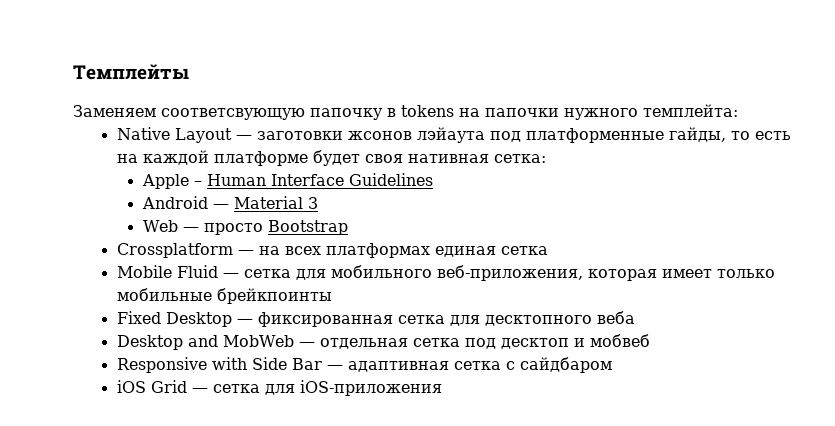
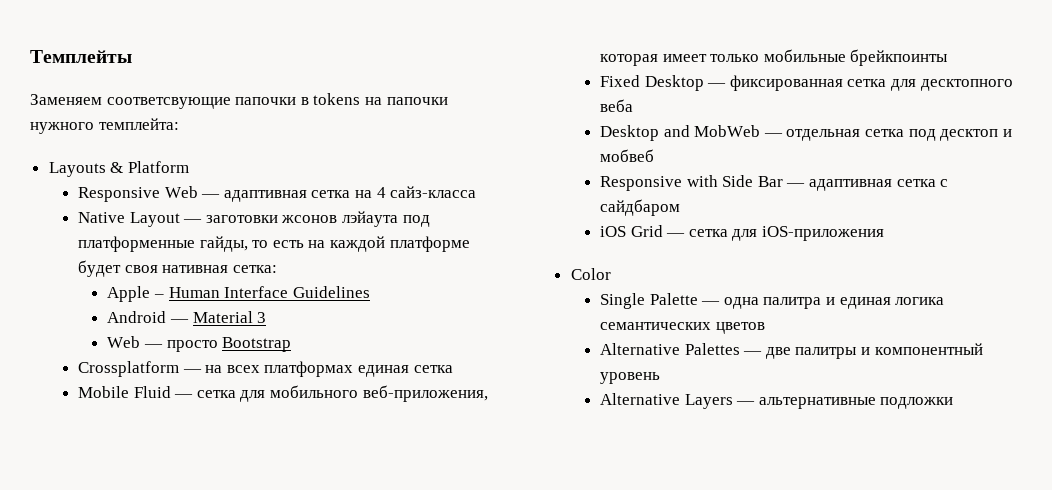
[161,108,383,120] соответсвующую папочку -> [106,97,297,109] соответсвующие папочки
(738, 110) none -> [48,161,189,177] [78,186,477,202] // Layouts & Platform // Responsive Web — адаптивная сетка на 4 сайз-класса
(442, 388) none -> [570,268,611,280] [600,293,945,309] [600,322,765,334] [600,343,983,359] [600,372,661,384] [600,393,954,409] // Color // Single Palette — одна палитра и единая логика семантических цветов // Alternative Palettes — две палитры и компонентный уровень // Alternative Layers — альтернативные подложки

